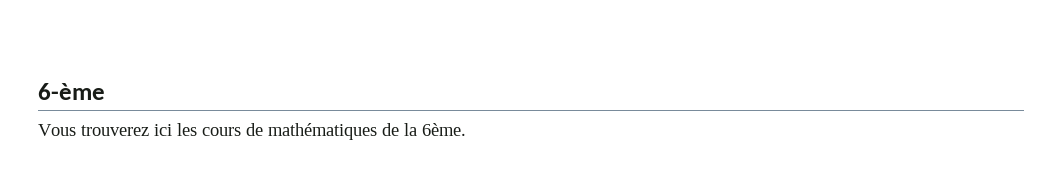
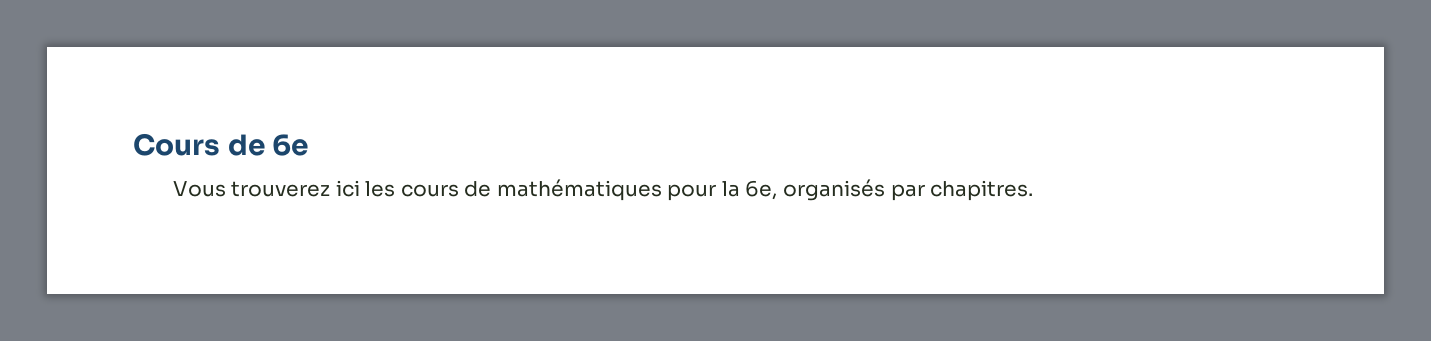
[38,83,105,100] 6-ème -> [133,133,309,156] Cours de 6e
[382,123,466,136] de la 6ème. -> [667,179,1034,201] pour la 6e, organisés par chapitres.

